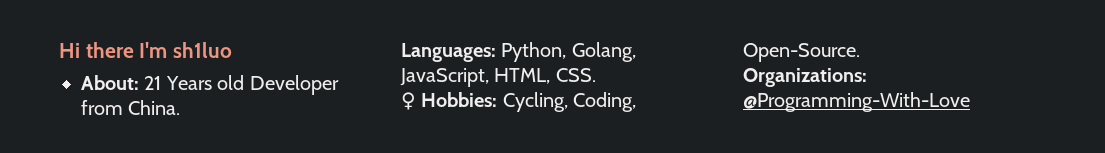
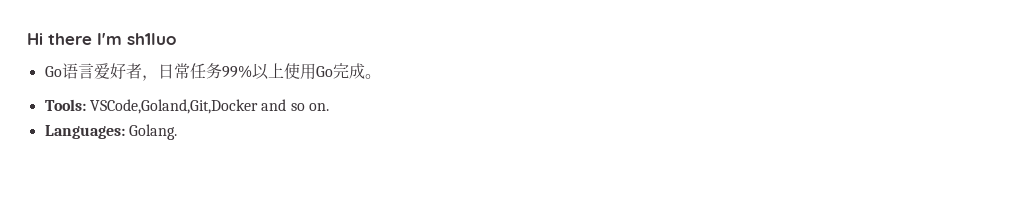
[81,75,339,95] [81,100,181,115] [401,42,636,62] [400,68,596,87] [401,92,637,112] [743,43,860,62] [743,68,867,87] [743,92,970,112] About: 21 Years old Developer from China. // Languages: Python, Golang, JavaScript, HTML, CSS. // ♀ Hobbies: Cycling, Coding, Open-Source. // Organizations: @Programming-With-Love -> [44,63,381,81] [44,99,329,114] [44,124,177,140] Go语言爱好者，日常任务99%以上使用Go完成。 // Tools: VSCode,Goland,Git,Docker and so on. // Languages: Golang.

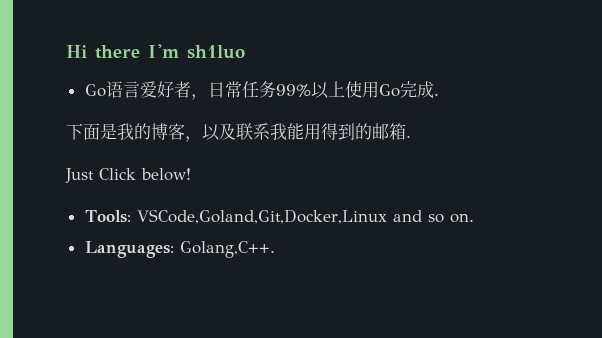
[364,74,381,79] 。 -> [433,93,439,96] [66,123,411,142] [65,168,191,183] . // 下面是我的博客，以及联系我能用得到的邮箱. // Just Click below!
[89,99,258,114] VSCode,Goland,Git,Docker -> [136,209,387,224] VSCode,Goland,Git,Docker,Linux
[128,124,177,140] Golang. -> [179,241,275,258] Golang,C++.

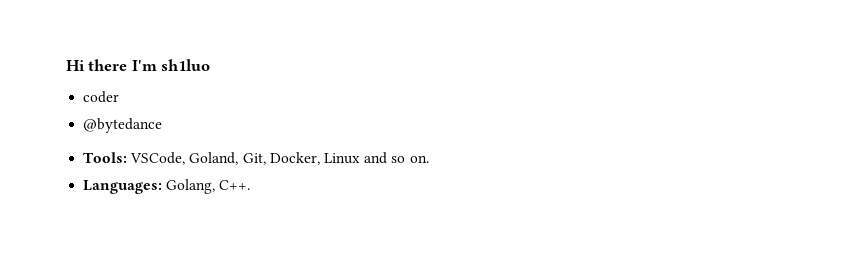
[84,81,439,100] [66,123,411,142] [65,168,191,183] [84,209,387,224] Go语言爱好者，日常任务99%以上使用Go完成. // 下面是我的博客，以及联系我能用得到的邮箱. // Just Click below! // Tools: VSCode,Goland,Git,Docker,Linux -> [83,91,120,103] [83,118,163,133] [83,152,360,165] coder // @bytedance // Tools: VSCode, Goland, Git, Docker, Linux
[179,241,275,258] Golang,C++. -> [166,179,251,194] Golang, C++.

